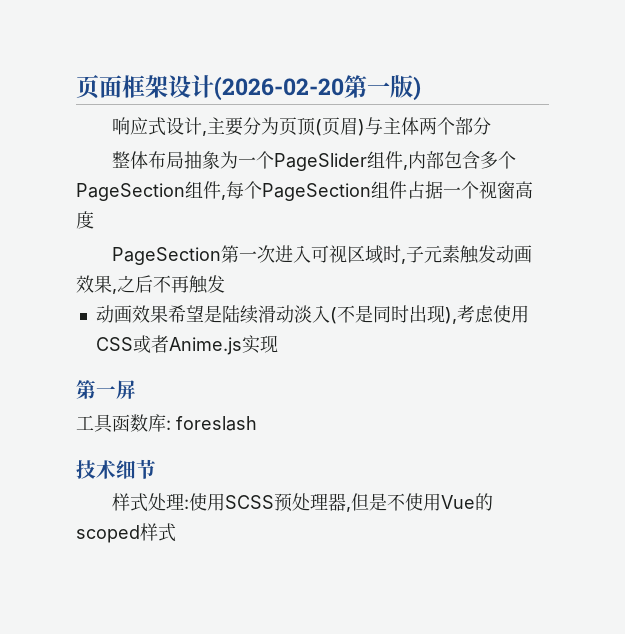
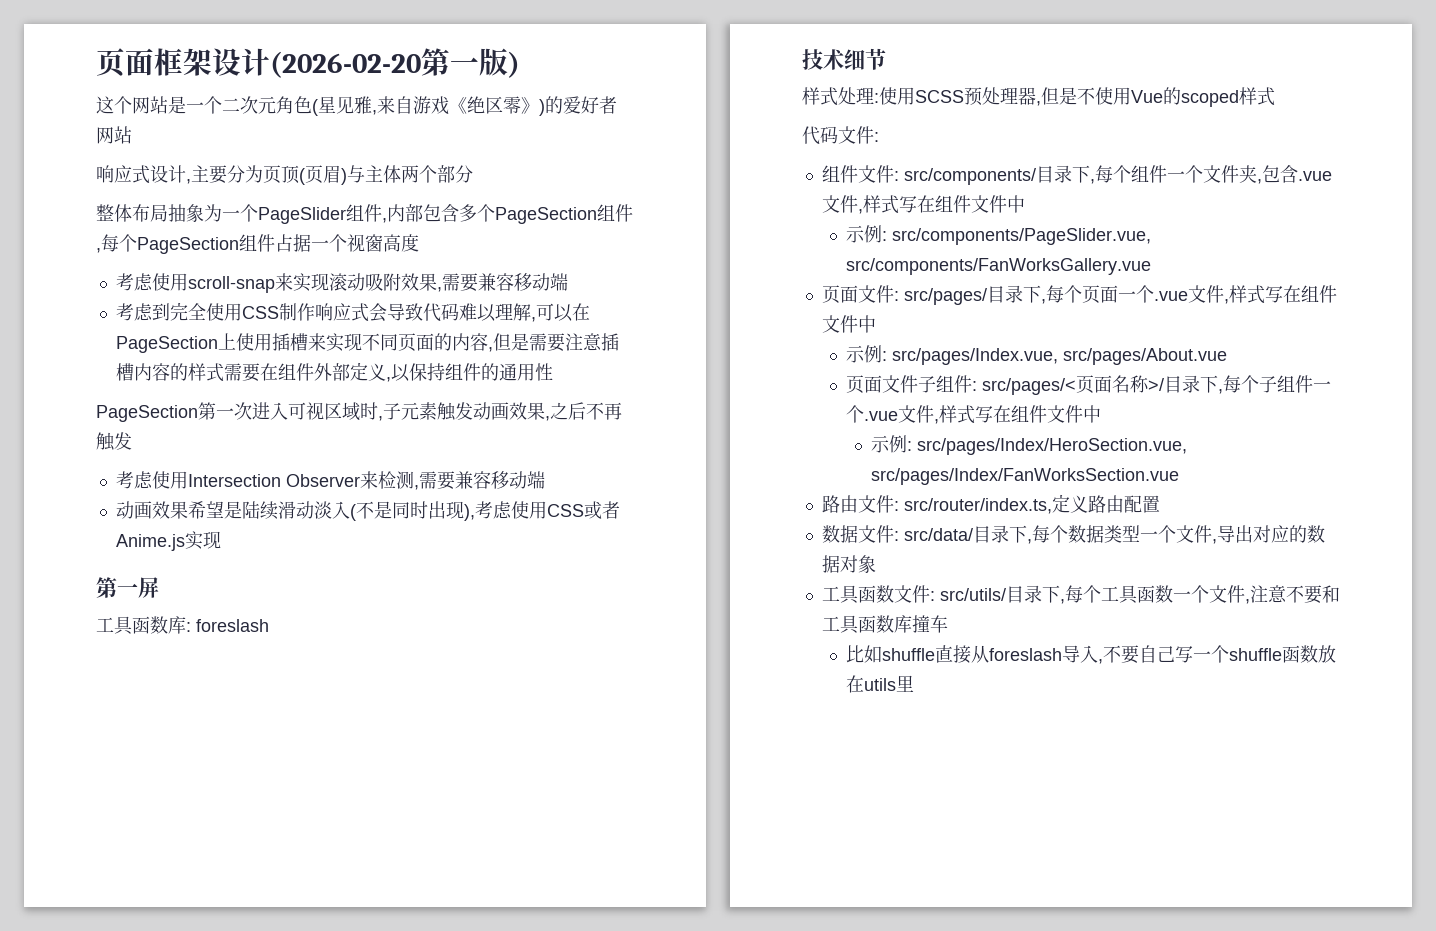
(421, 88) none -> [96,96,617,116] [96,126,132,144] // 这个网站是一个二次元角色(星见雅,来自游戏《绝区零》)的爱好者网站
(94, 220) none -> [115,273,568,293] [115,302,590,322] [115,333,619,353] [115,362,553,382] // 考虑使用scroll-snap来实现滚动吸附效果,需要兼容移动端 // 考虑到完全使用CSS制作响应式会导致代码难以理解,可以在PageSection上使用插槽来实现不同页面的内容,但是需要注意插槽内容的样式需要在组件外部定义,以保持组件的通用性
(225, 284) none -> [115,471,545,490] // 考虑使用Intersection Observer来检测,需要兼容移动端
(176, 532) none -> [802,126,879,145] [821,165,1332,185] [821,195,1025,214] [846,225,1152,245] [846,258,1152,275] [821,285,1337,305] [821,315,876,333] [846,345,1228,365] [846,375,1332,395] [846,405,1102,424] [871,435,1188,455] [871,468,1180,485] [821,494,1160,514] [821,525,1325,544] [821,555,876,573] [821,585,1340,604] [821,615,948,634] [846,645,1337,664] [846,675,915,693] // 代码文件: // 组件文件: src/components/目录下,每个组件一个文件夹,包含.vue文件,样式写在组件文件中 // 示例: src/components/PageSlider.vue, src/components/FanWorksGallery.vue // 页面文件: src/pages/目录下,每个页面一个.vue文件,样式写在组件文件中 // 示例: src/pages/Index.vue, src/pages/About.vue // 页面文件子组件: src/pages/<页面名称>/目录下,每个子组件一个.vue文件,样式写在组件文件中 // 示例: src/pages/Index/HeroSection.vue, src/pages/Index/FanWorksSection.vue // 路由文件: src/router/index.ts,定义路由配置 // 数据文件: src/data/目录下,每个数据类型一个文件,导出对应的数据对象 // 工具函数文件: src/utils/目录下,每个工具函数一个文件,注意不要和工具函数库撞车 // 比如shuffle直接从foreslash导入,不要自己写一个shuffle函数放在utils里

